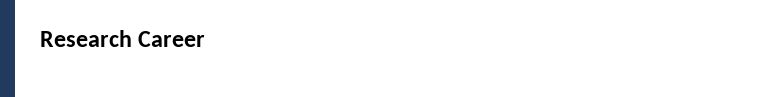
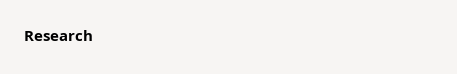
[138,31,206,47] Career -> (93, 35) none

